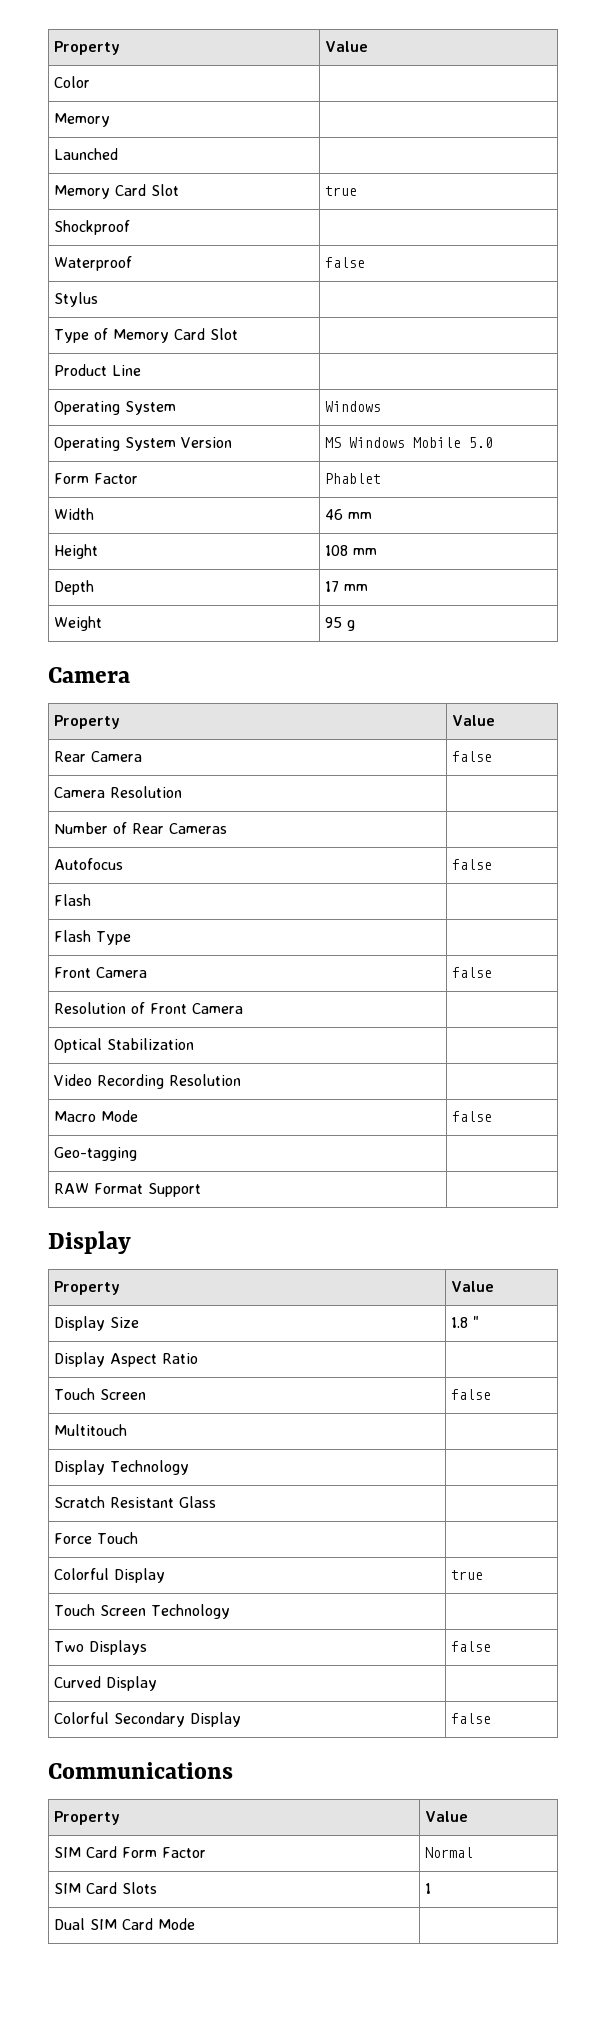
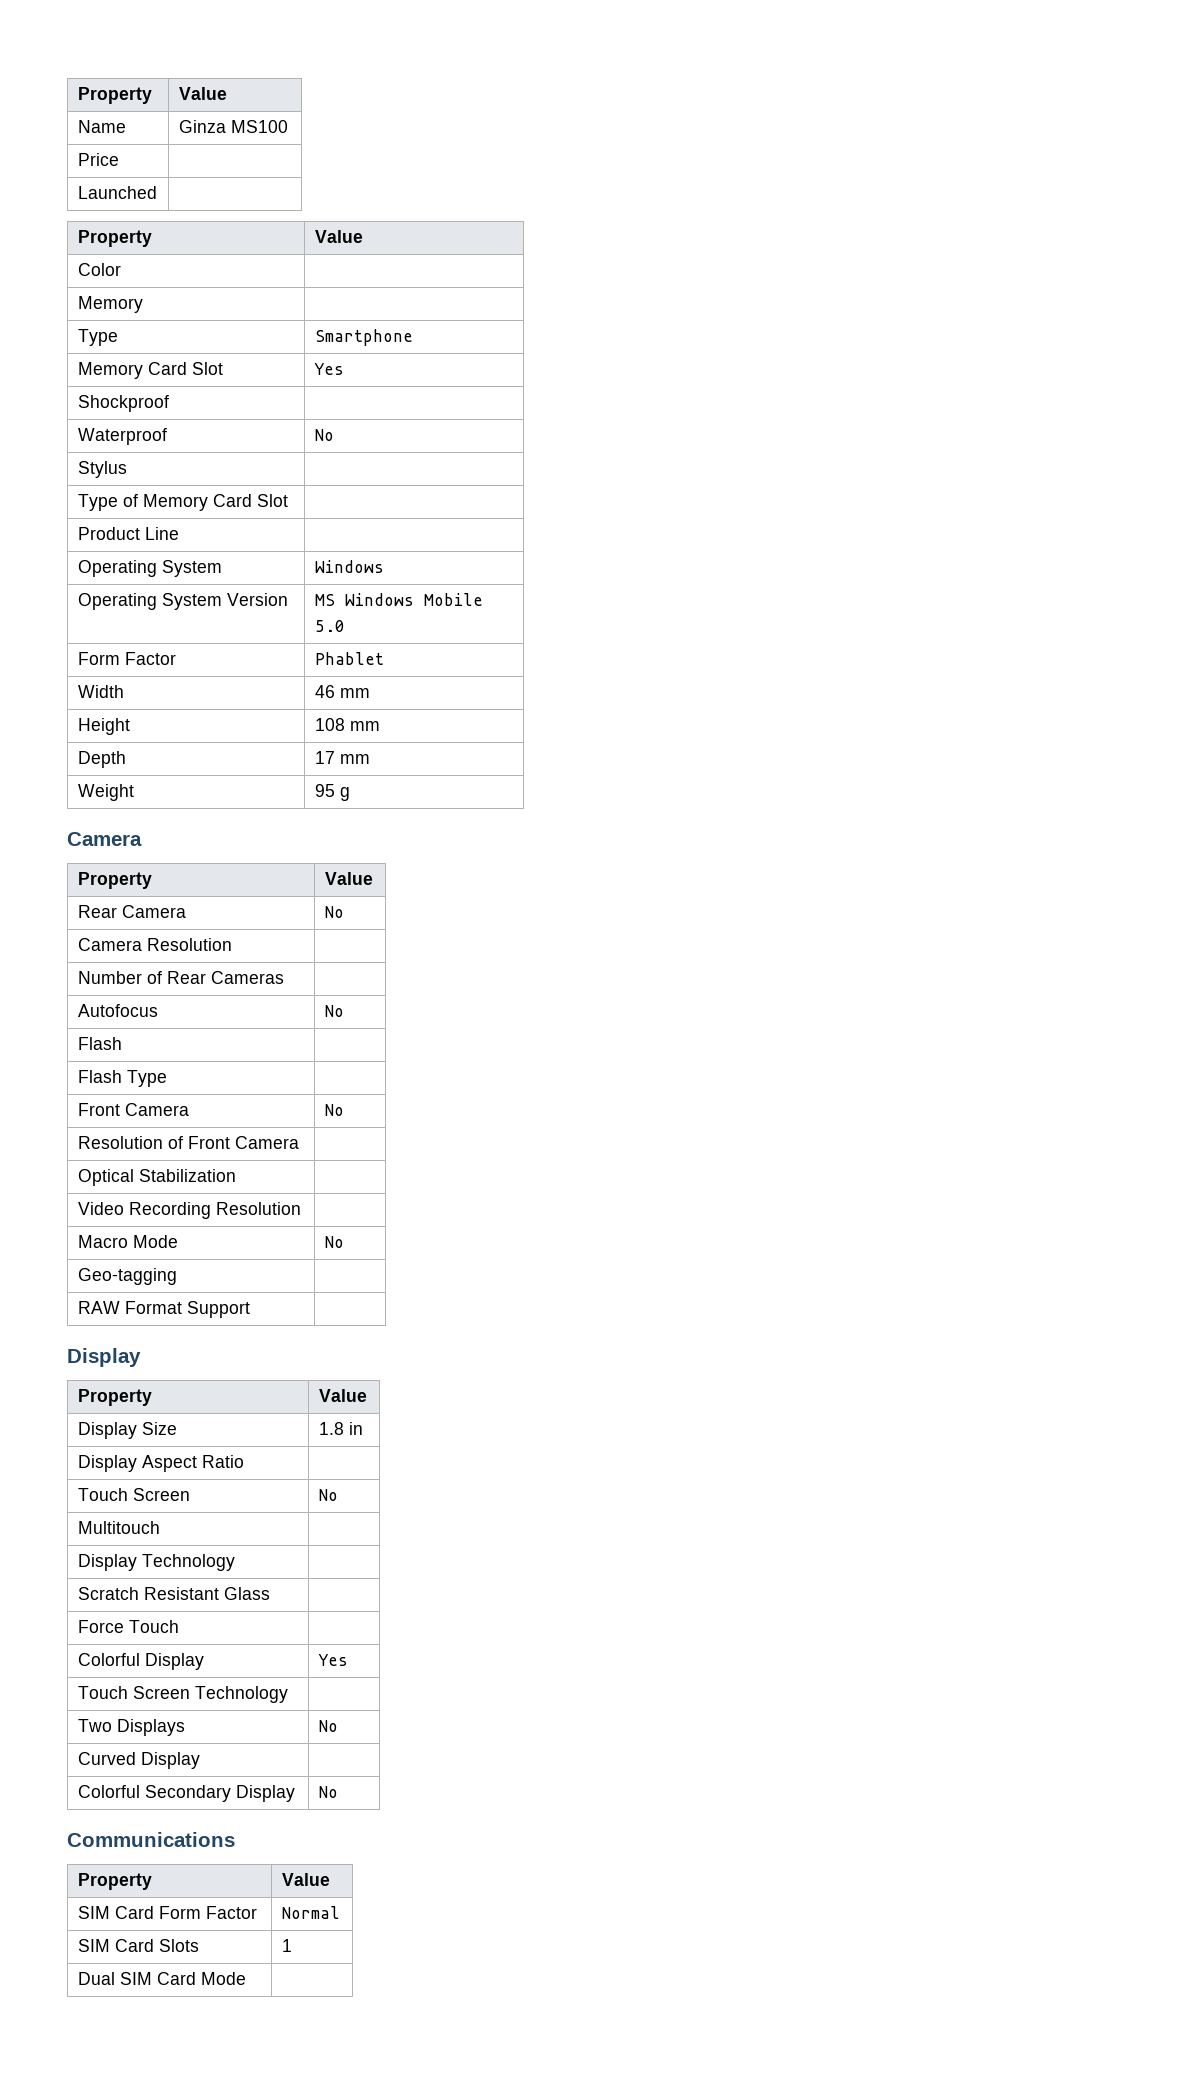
[54,41,121,55] [325,41,369,52] Property | Value -> [77,87,152,104] [178,87,227,100] [77,120,126,133] [178,120,288,133] [77,153,119,166] [77,186,157,199] [77,230,152,247] [314,230,363,243] Property | Value // Name | Ginza MS100 // Price | // Launched | // Property | Value
[54,148,119,160] [54,184,180,199] [325,186,358,196] Launched | // Memory Card Slot | true -> [77,329,118,346] [314,329,413,346] [77,362,223,379] [313,363,344,375] Type | Smartphone // Memory Card Slot | Yes
[325,257,366,268] false -> [314,429,334,441] No
[452,751,493,762] false -> [324,906,344,918] No
[452,859,493,870] false -> [324,1005,344,1017] No
[452,967,493,978] false -> [324,1104,344,1116] No
[452,1111,493,1122] false -> [324,1236,344,1248] No
[473,1316,480,1328] " -> [348,1422,363,1435] in
[451,1389,492,1400] false -> [318,1489,338,1501] No
[451,1570,484,1580] true -> [317,1654,348,1666] Yes
[451,1641,492,1652] false -> [318,1720,338,1732] No
[451,1713,492,1724] false -> [318,1786,338,1798] No

